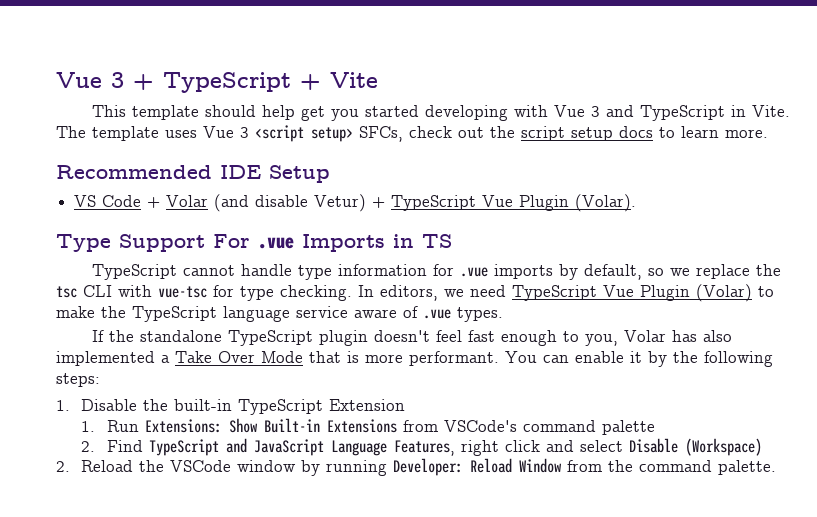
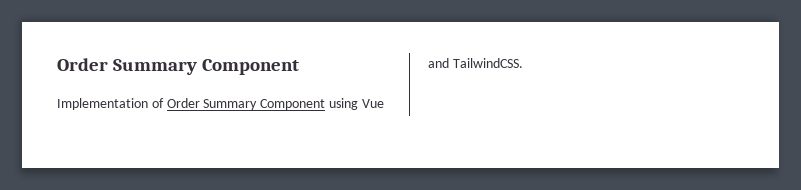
[56,72,378,93] [92,105,791,121] [56,125,768,142] [56,165,330,183] [74,194,637,212] [56,234,452,252] [92,264,782,280] [56,284,774,302] [56,306,503,322] [92,330,733,346] [56,351,773,367] [56,373,100,387] [56,399,406,415] [81,418,655,435] [81,438,762,456] [56,458,777,476] Vue 3 + TypeScript + Vite // This template should help get you started developing with Vue 3 and TypeScript in Vite. The template uses Vue 3 <script setup> SFCs, check out the script setup docs to learn more. // Recommended IDE Setup // VS Code + Volar (and disable Vetur) + TypeScript Vue Plugin (Volar). // Type Support For .vue Imports in TS // TypeScript cannot handle type information for .vue imports by default, so we replace the tsc CLI with vue-tsc for type checking. In editors, we need TypeScript Vue Plugin (Volar) to make the TypeScript language service aware of .vue types. // If the standalone TypeScript plugin doesn't feel fast enough to you, Volar has also implemented a Take Over Mode that is more performant. You can enable it by the following steps: // 1. Disable the built-in TypeScript Extension // 1. Run Extensions: Show Built-in Extensions from VSCode's command palette // 2. Find TypeScript and JavaScript Language Features, right click and select Disable (Workspace) // 2. Reload the VSCode window by running Developer: Reload Window from the command palette. -> [57,58,300,75] [57,98,384,110] [428,58,523,68] Order Summary Component // Implementation of Order Summary Component using Vue and TailwindCSS.

